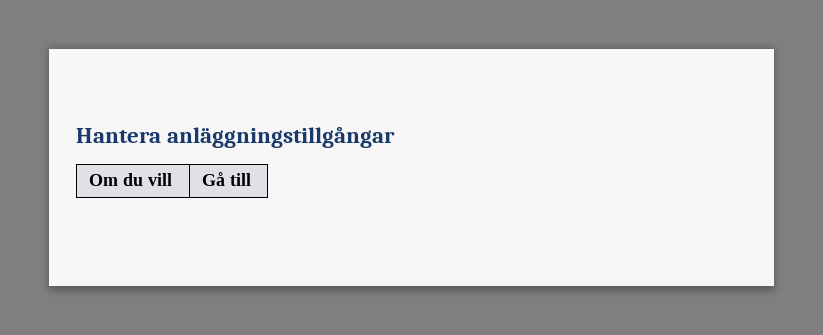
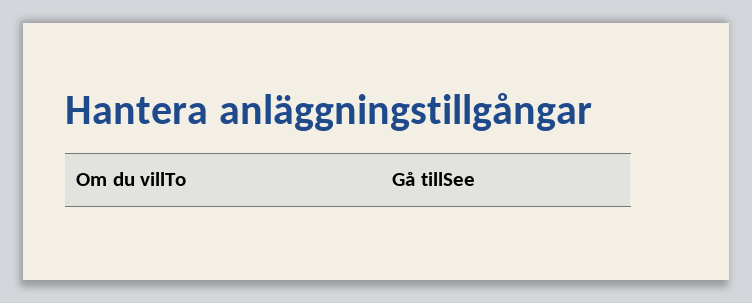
[148,173,173,186] vill -> [140,172,187,186] villTo
[230,173,252,186] till -> [420,172,475,186] tillSee

